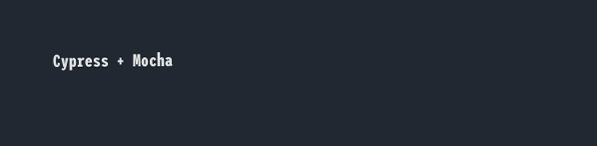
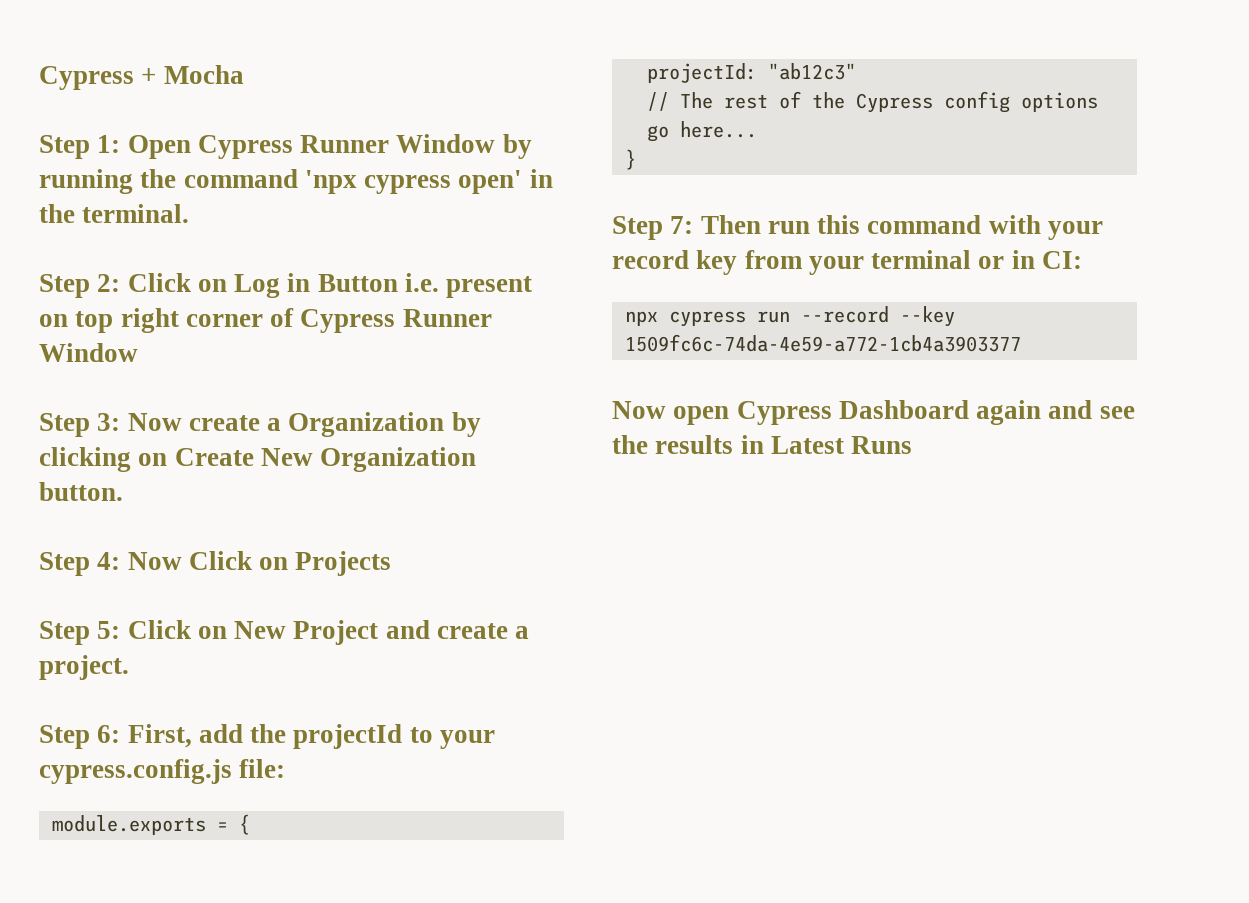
(173, 60) none -> [39,134,532,159] [39,169,553,194] [39,204,190,223] [39,273,533,298] [39,308,492,333] [39,343,138,362] [39,412,481,437] [39,447,477,472] [39,482,123,501] [39,551,392,576] [39,620,530,645] [39,655,129,680] [39,724,496,749] [39,759,286,784] [51,814,250,835] [646,63,856,83] [646,91,1098,113] [646,121,757,142] [624,149,636,170] [612,215,1104,240] [612,250,1083,275] [624,306,955,327] [624,334,1021,352] [612,400,1135,425] [612,435,913,454] // Step 1: Open Cypress Runner Window by running the command 'npx cypress open' in the terminal. // Step 2: Click on Log in Button i.e. present on top right corner of Cypress Runner Window // Step 3: Now create a Organization by clicking on Create New Organization button. // Step 4: Now Click on Projects // Step 5: Click on New Project and create a project. // Step 6: First, add the projectId to your cypress.config.js file: // module.exports = { // projectId: "ab12c3" // // The rest of the Cypress config options go here... // } // Step 7: Then run this command with your record key from your terminal or in CI: // npx cypress run --record --key 1509fc6c-74da-4e59-a772-1cb4a3903377 // Now open Cypress Dashboard again and see the results in Latest Runs

